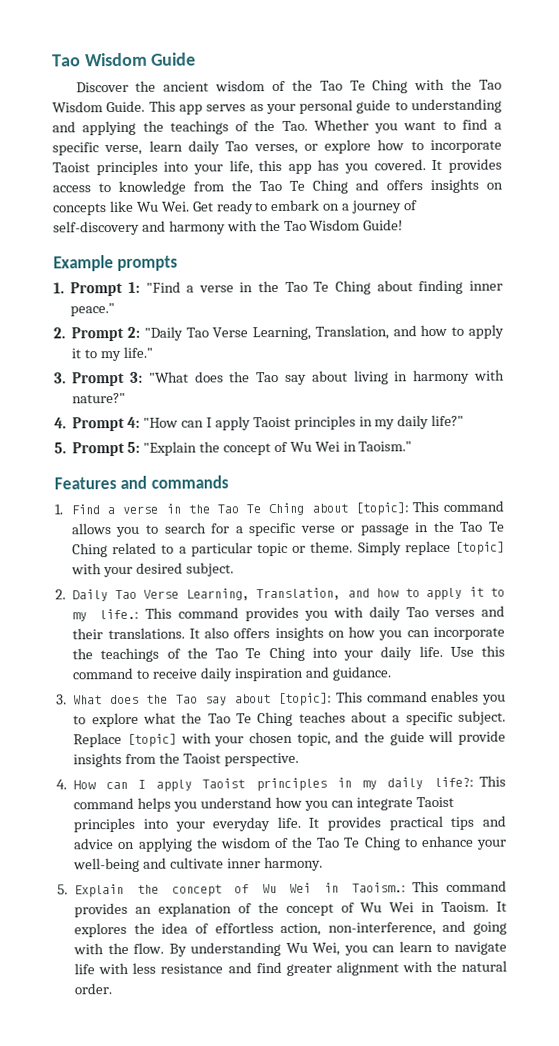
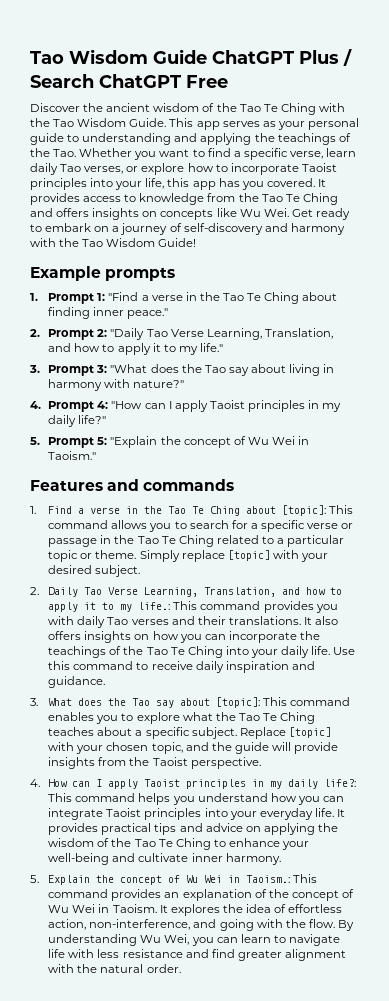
(197, 59) none -> [212,49,352,66] [30,74,228,88] ChatGPT Plus / Search ChatGPT Free

